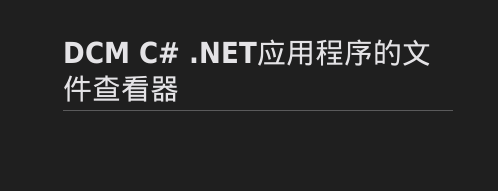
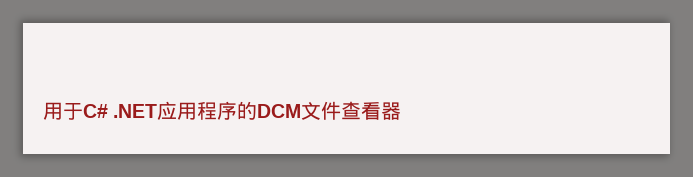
[63,41,130,64] DCM -> [43,102,83,120] 用于
(402, 52) none -> [257,104,302,118] DCM

